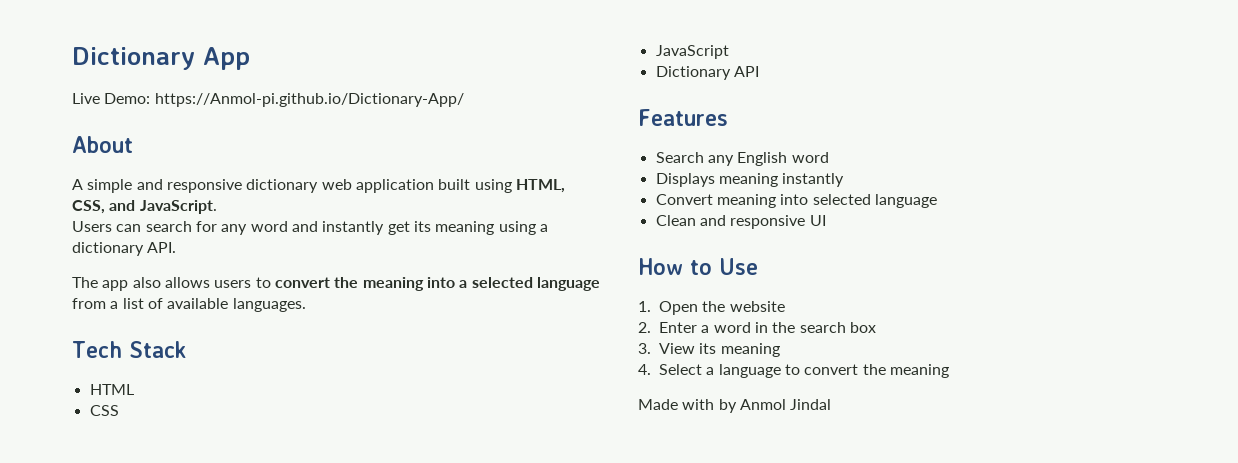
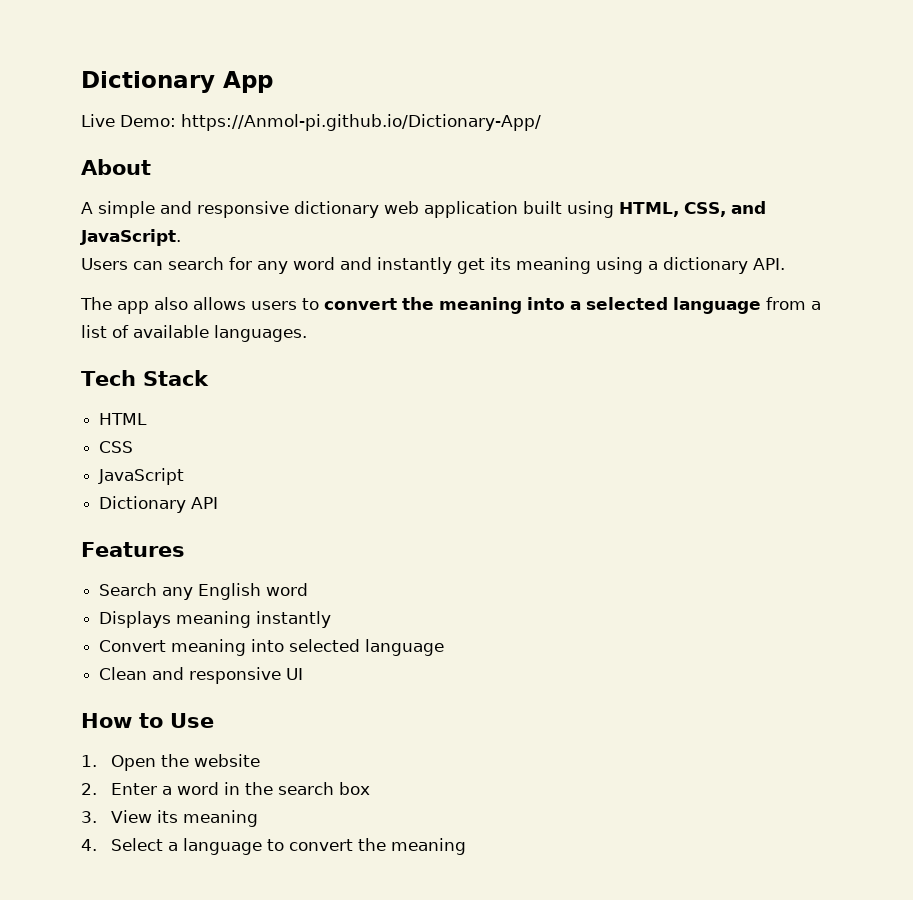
[638,399,832,413] // Made with by Anmol Jindal -> (466, 846) none

